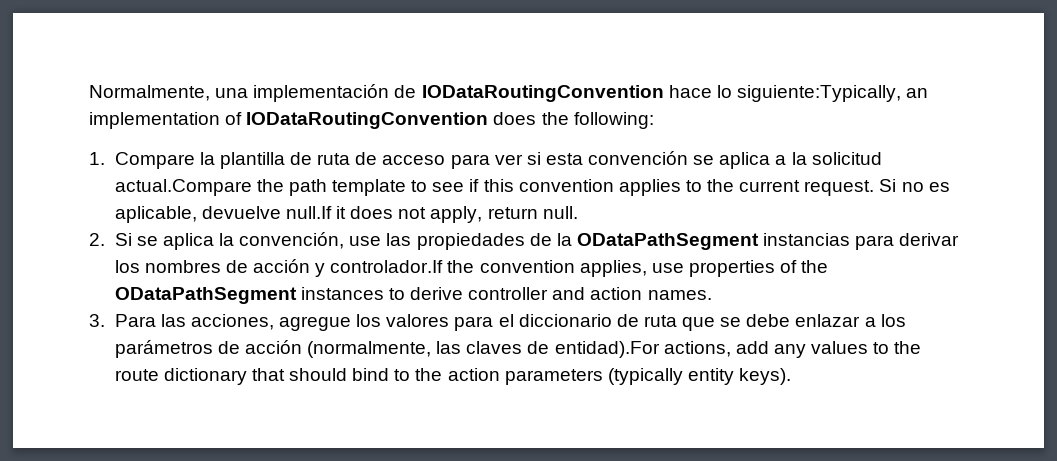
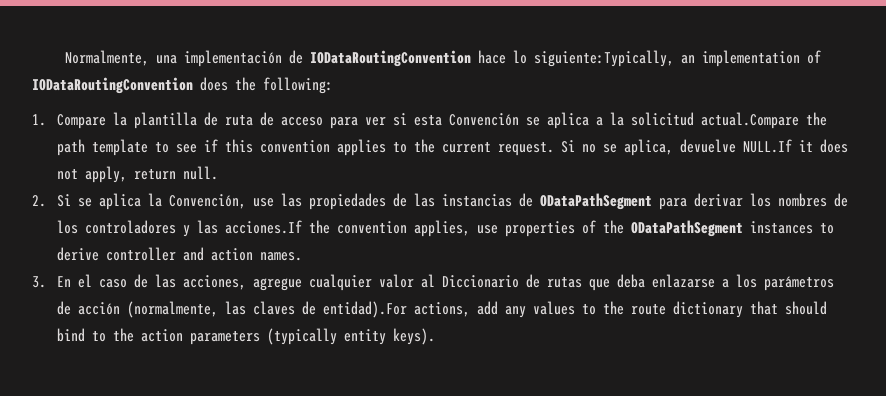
[588,151,689,165] convención -> [449,113,520,126] Convención
[928,182,950,192] [114,206,332,223] es aplicable, devuelve null.If -> [603,139,793,156] se aplica, devuelve NULL.If
[239,232,345,249] convención, -> [169,194,247,209] Convención,
[556,233,851,250] la ODataPathSegment instancias -> [414,193,653,210] las instancias de ODataPathSegment
[253,259,444,277] acción y controlador.If -> [57,220,303,237] los controladores y las acciones.If
[114,314,861,331] Para las acciones, agregue los valores para el diccionario de ruta que se debe enlazar -> [57,274,716,291] En el caso de las acciones, agregue cualquier valor al Diccionario de rutas que deba enlazarse

